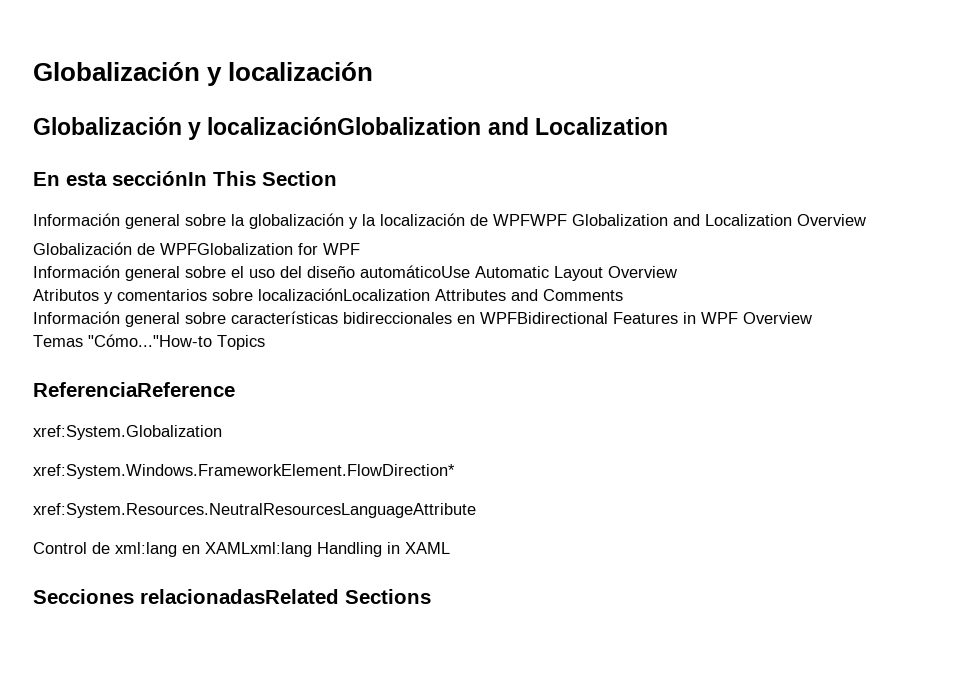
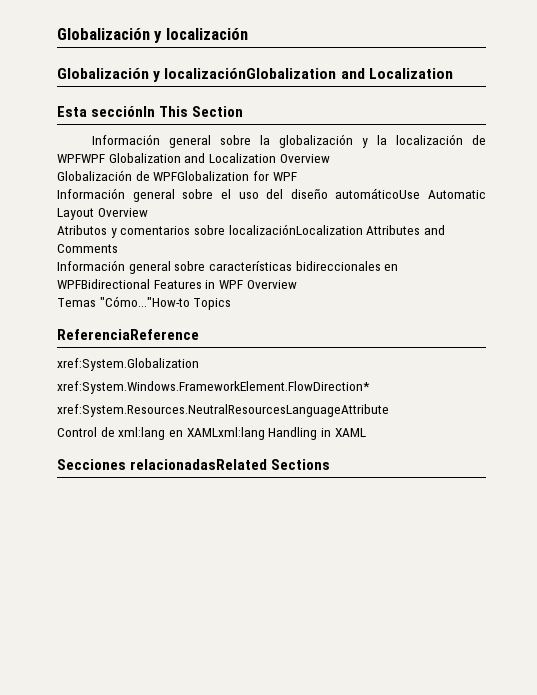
[33,172,107,186] En esta -> [57,106,87,117] Esta

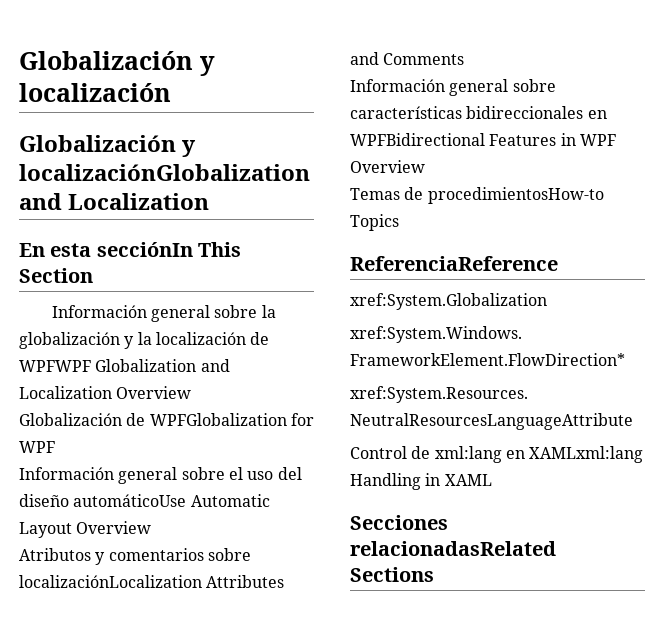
[57,106,87,117] Esta -> [19,243,92,257] En esta
[99,296,190,307] "Cómo..."How-to -> [404,187,604,204] de procedimientosHow-to

